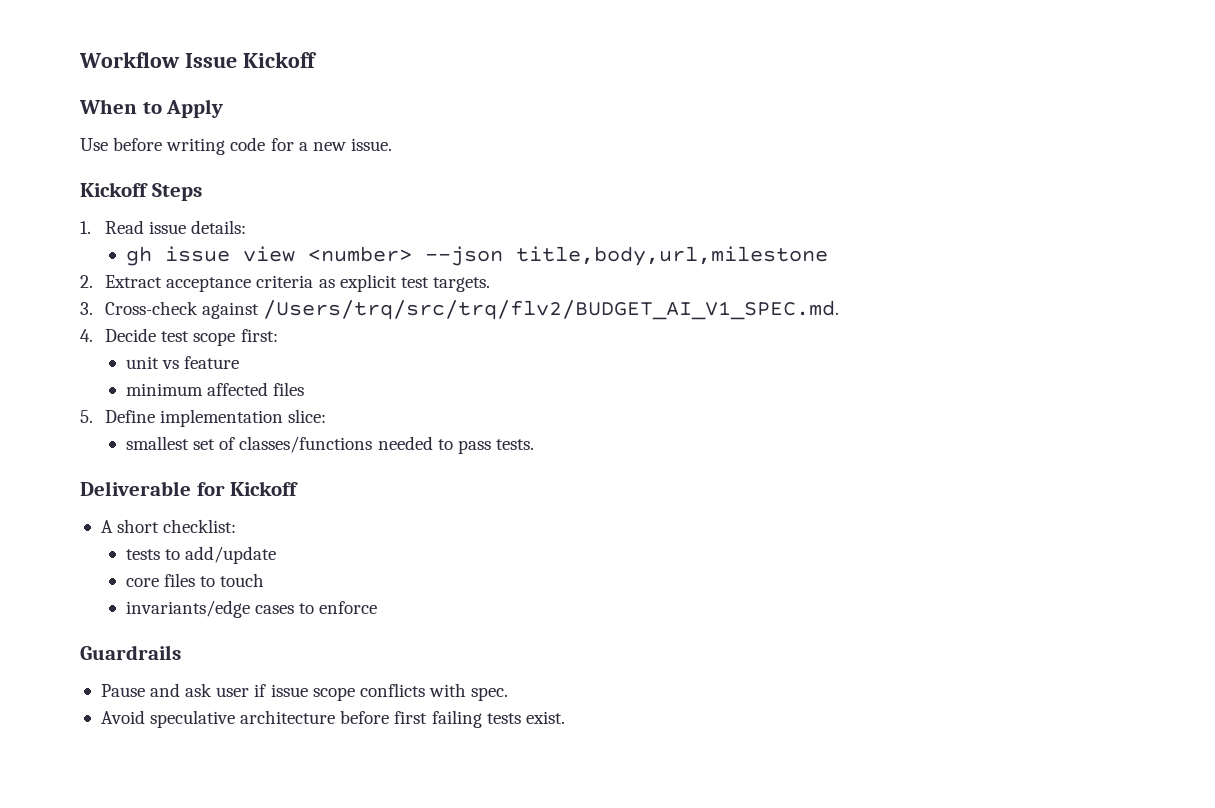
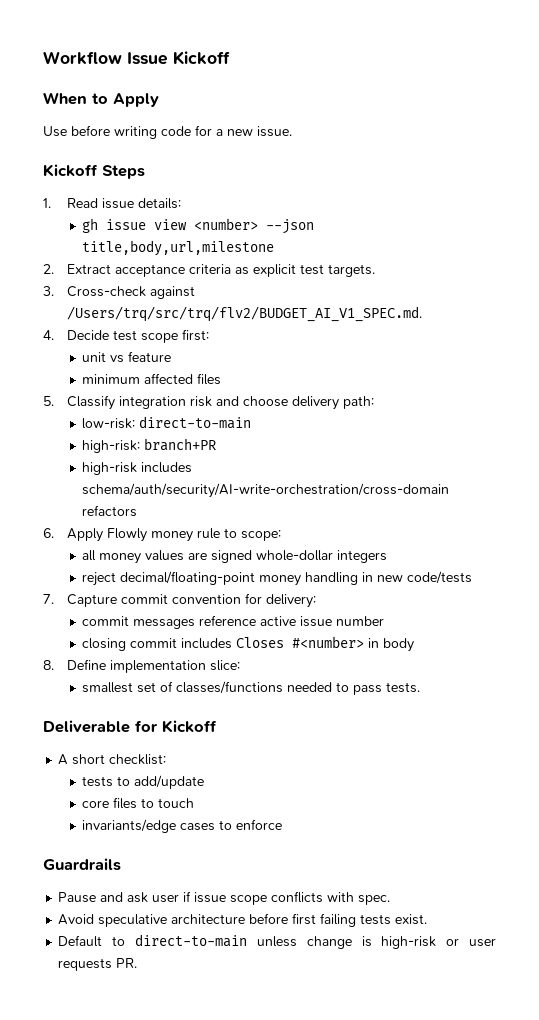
(93, 416) none -> [67,395,375,410] [82,416,252,429] [82,438,217,453] [82,462,193,475] [82,483,450,498] [82,505,138,517] [43,528,282,542] [82,550,388,564] [82,571,473,586] [43,593,317,608] [82,615,385,629] [82,636,415,652] [43,660,54,670] Classify integration risk and choose delivery path: // low-risk: direct-to-main // high-risk: branch+PR // high-risk includes schema/auth/security/AI-write-orchestration/cross-domain refactors // 6. Apply Flowly money rule to scope: // all money values are signed whole-dollar integers // reject decimal/floating-point money handling in new code/tests // 7. Capture commit convention for delivery: // commit messages reference active issue number // closing commit includes Closes #<number> in body // 8.
(565, 717) none -> [58,934,496,949] [58,958,138,971] // Default to direct-to-main unless change is high-risk or user requests PR.

